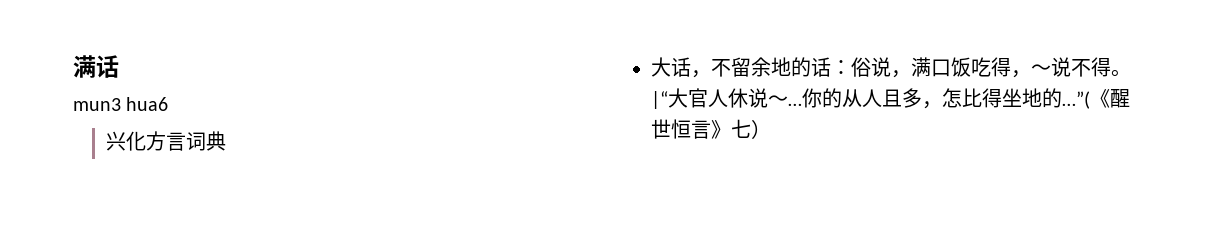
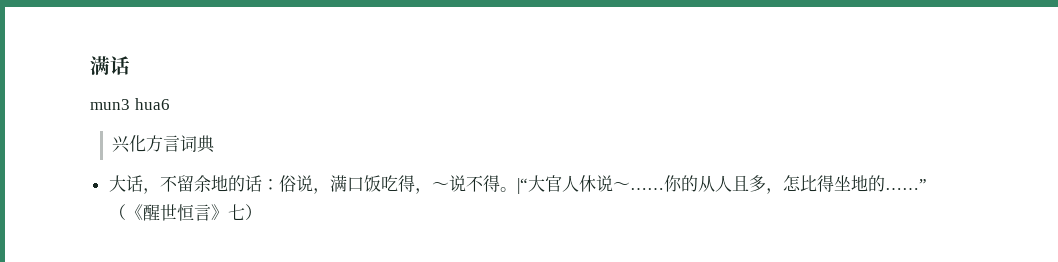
[788,103,802,106] … -> [629,188,664,190] ……
[1062,91,1090,109] …”( -> [884,179,927,190] [108,204,126,220] ……”（

